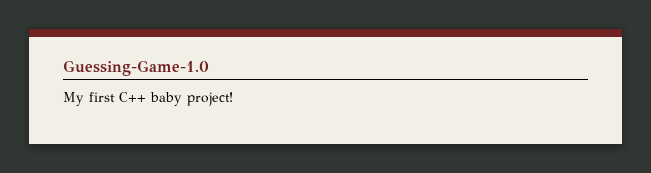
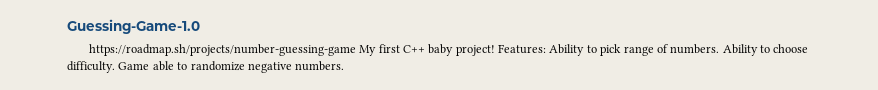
(209, 68) none -> [88,44,356,56] https://roadmap.sh/projects/number-guessing-game
(233, 99) none -> [498,44,809,56] [67,61,345,73] Features: Ability to pick range of numbers. Ability to choose difficulty. Game able to randomize negative numbers.

